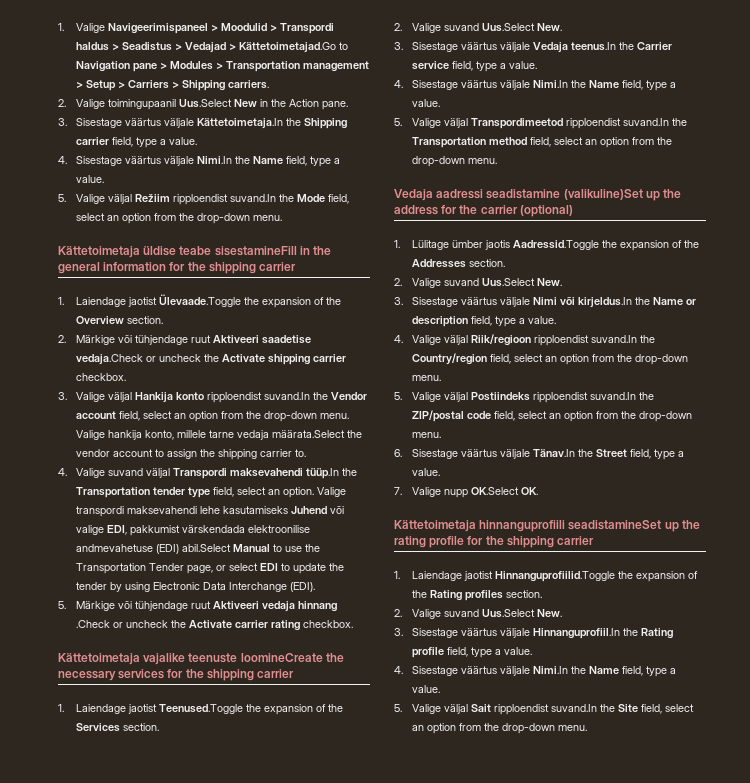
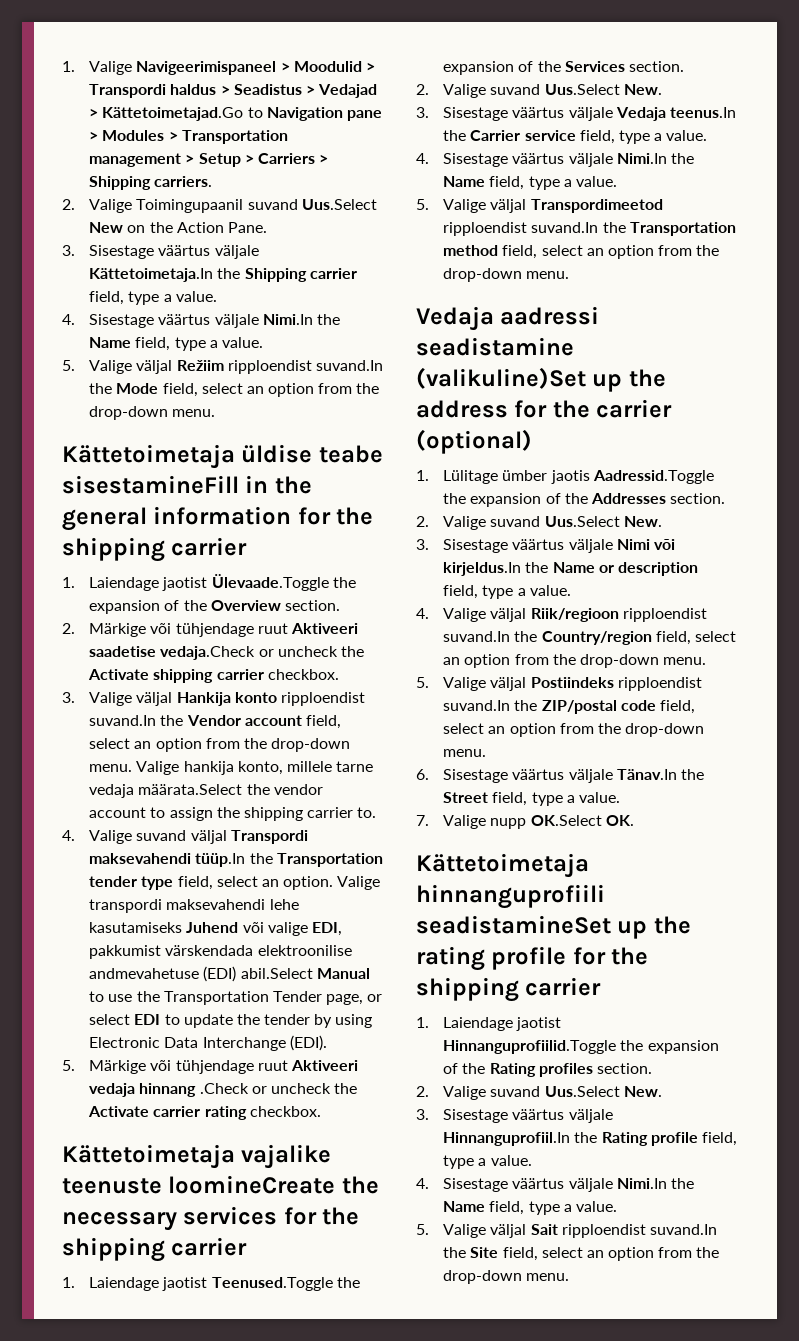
[108,99,177,110] toimingupaanil -> [136,199,298,213] Toimingupaanil suvand
[260,99,269,107] in -> [127,225,146,233] on
[322,101,349,110] pane. -> [227,222,267,233] Pane.

